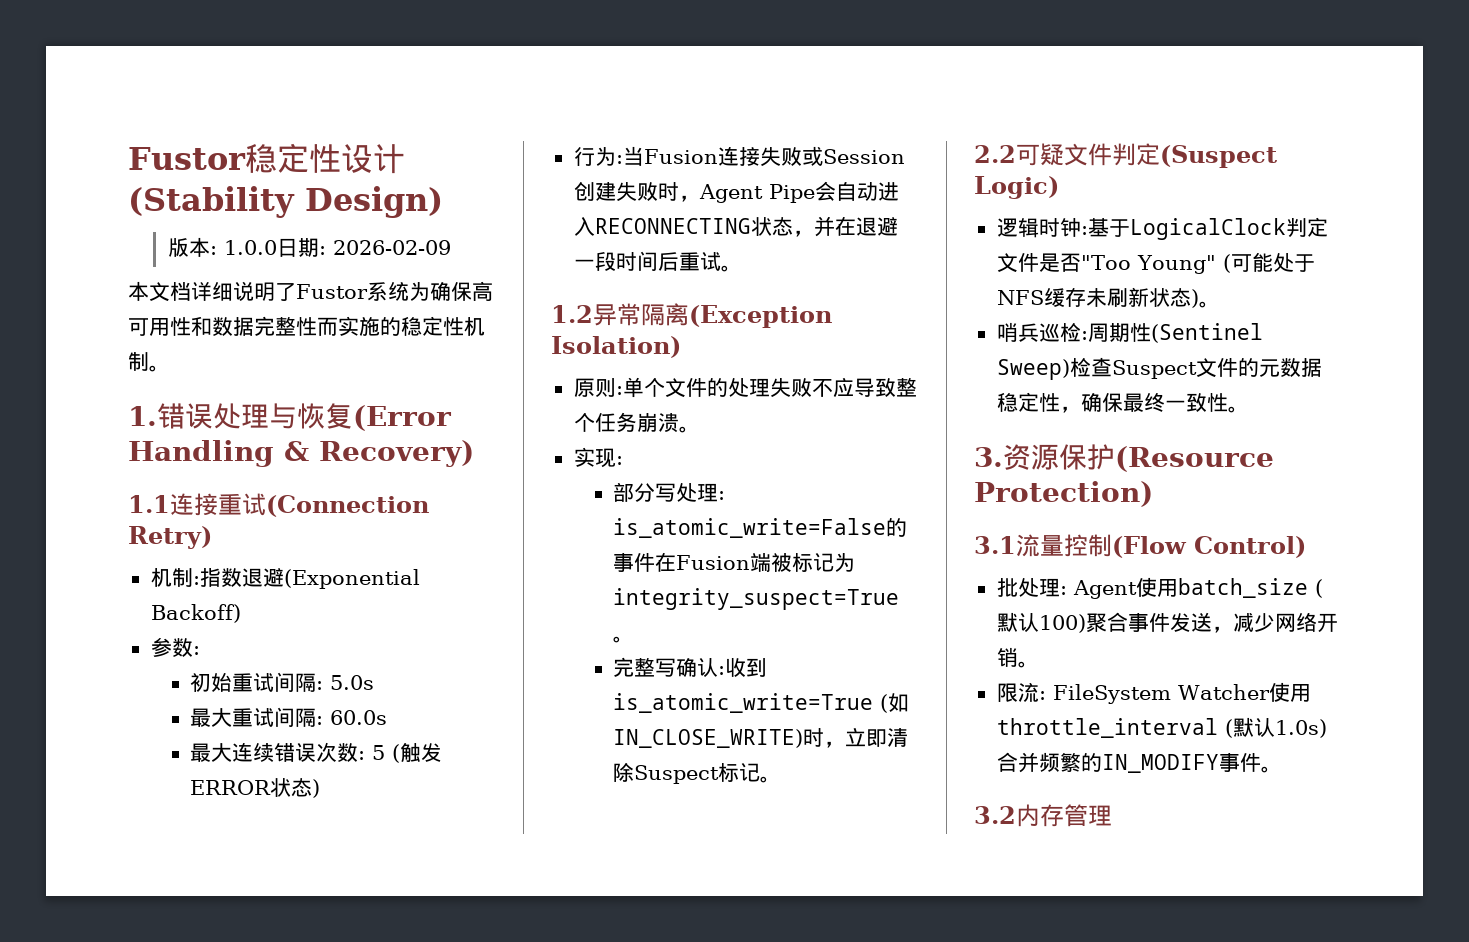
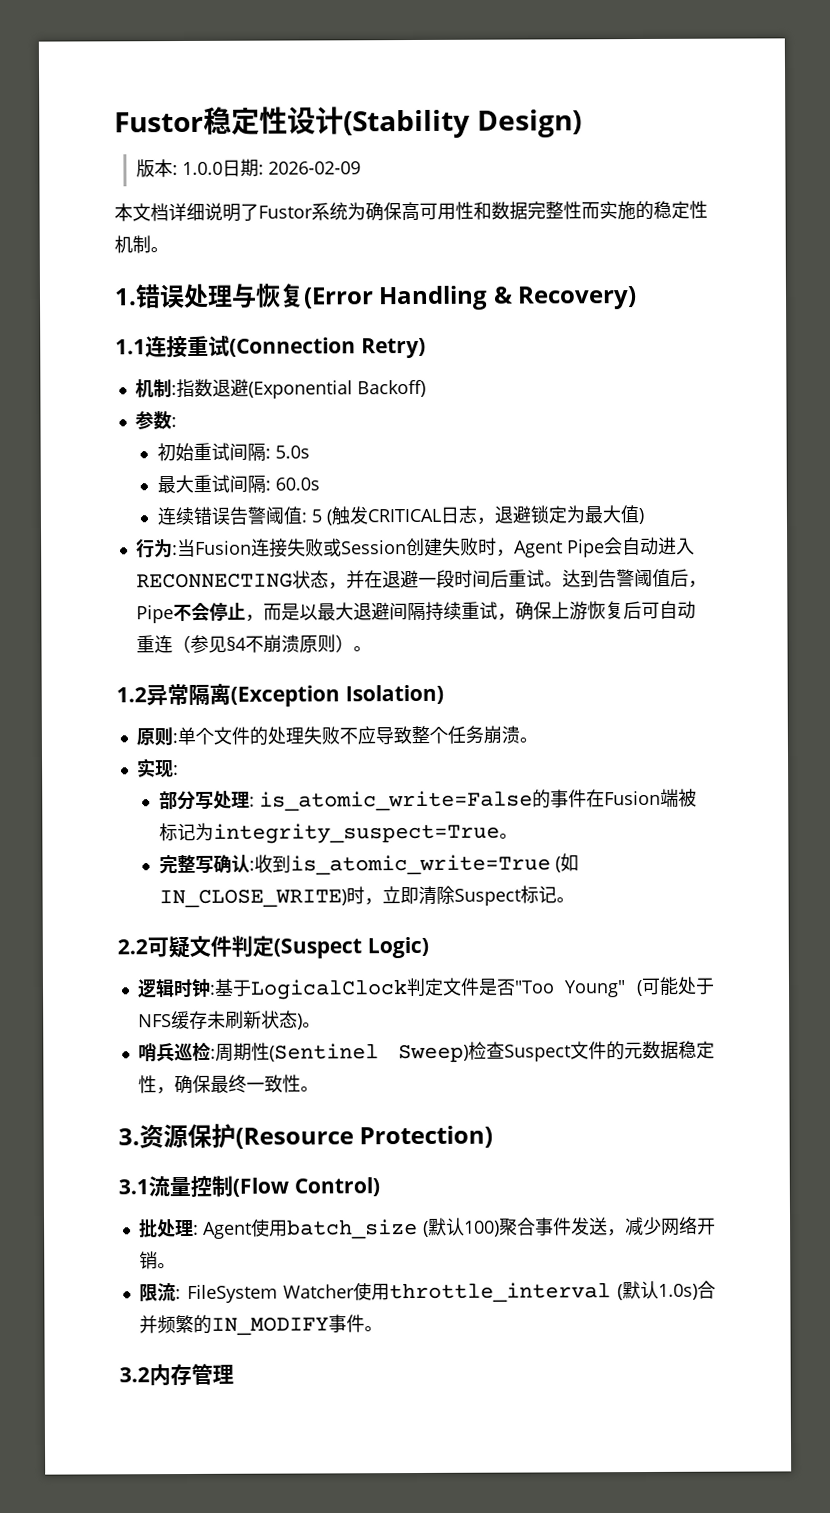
[190,743,233,762] 最大 -> (320, 484) none
[316,742,359,762] 次数 -> [228,506,302,525] 告警阈值
[190,778,313,797] ERROR状态 -> [366,505,639,525] CRITICAL日志，退避锁定为最大值
(742, 268) none -> [561,568,707,588] [135,600,696,624] [135,634,372,654] 达到告警阈值后，Pipe不会停止，而是以最大退避间隔持续重试，确保上游恢复后可自动重连（参见§4不崩溃原则）。

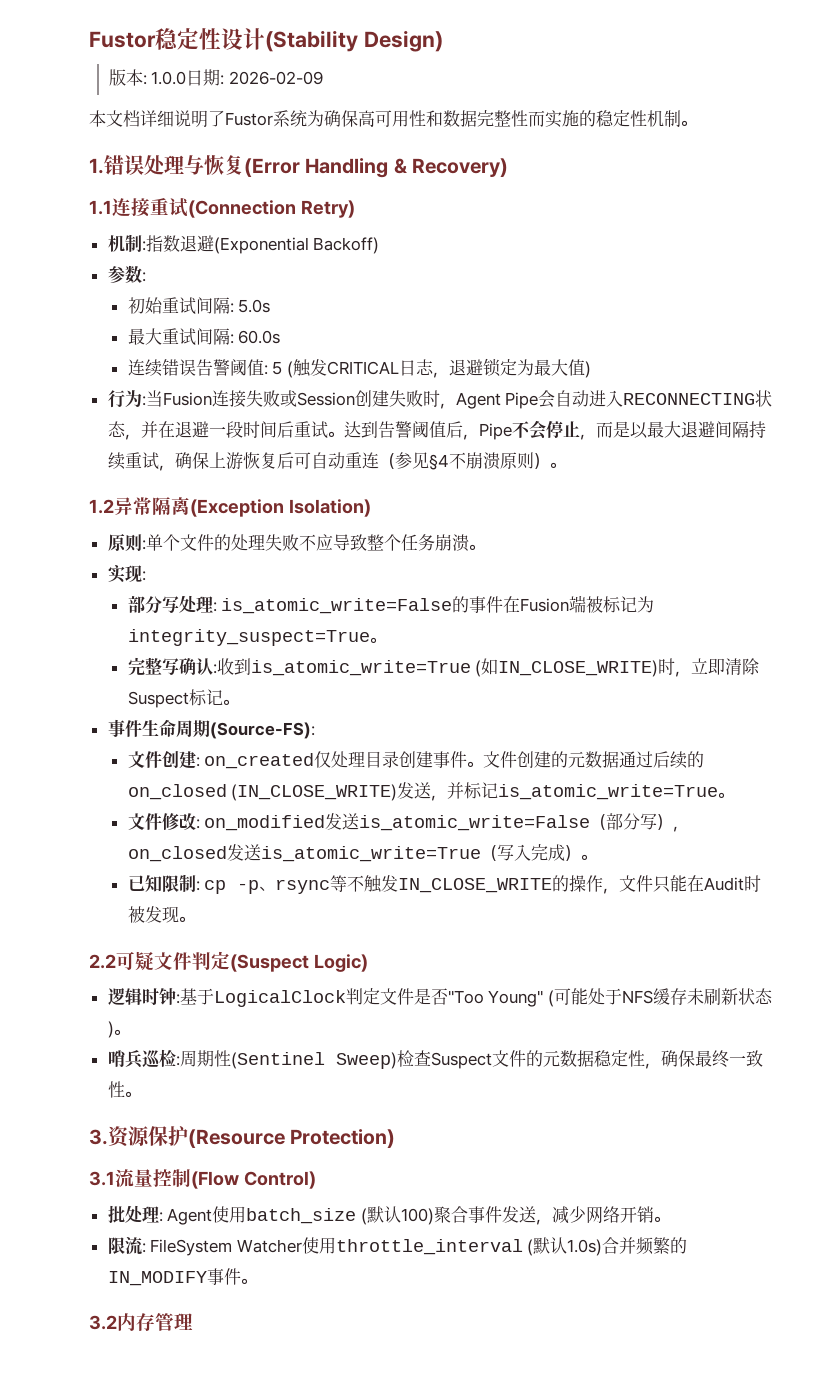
(575, 900) none -> [107,719,315,739] [127,751,705,769] [127,782,735,801] [127,813,690,832] [127,844,597,862] [127,874,762,894] [127,906,195,923] // 事件生命周期(Source-FS): // 文件创建: on_created仅处理目录创建事件。文件创建的元数据通过后续的on_closed (IN_CLOSE_WRITE)发送，并标记is_atomic_write=True。 // 文件修改: on_modified发送is_atomic_write=False（部分写），on_closed发送is_atomic_write=True（写入完成）。 // 已知限制: cp -p、rsync等不触发IN_CLOSE_WRITE的操作，文件只能在Audit时被发现。

